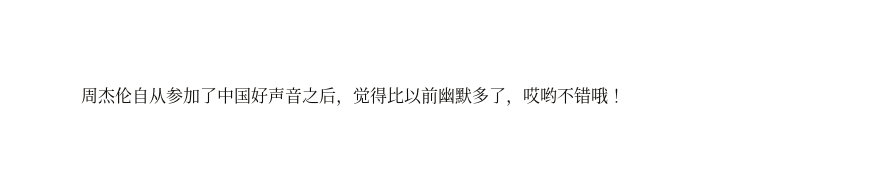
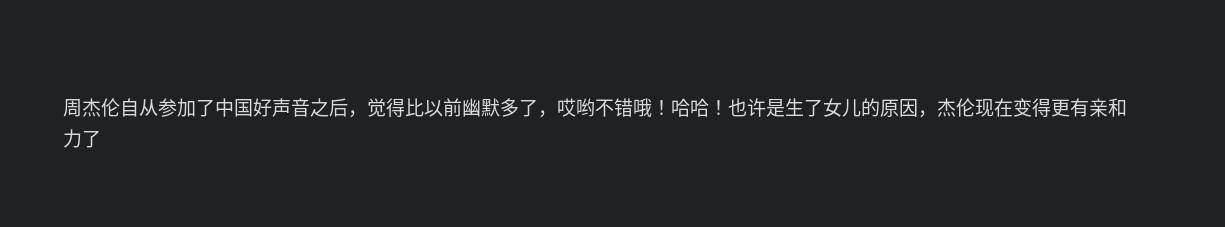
(625, 95) none -> [671,98,1127,118] [63,129,101,148] 哈哈！也许是生了女儿的原因，杰伦现在变得更有亲和力了

